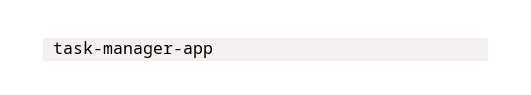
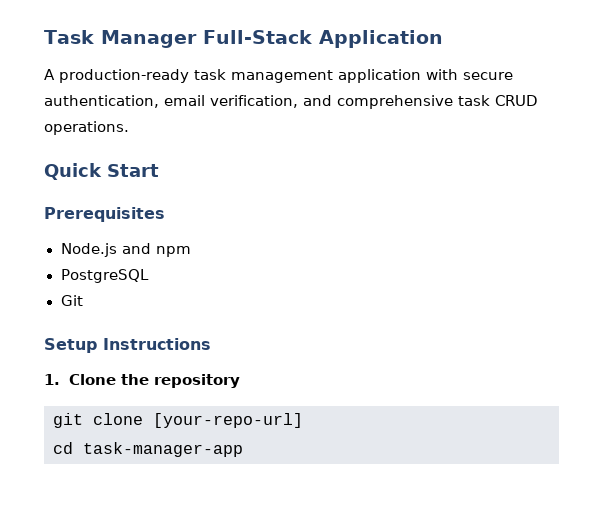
(52, 49) none -> [44,30,443,48] [44,69,513,83] [44,95,538,109] [44,121,129,135] [44,163,159,180] [44,207,165,222] [60,243,191,257] [60,269,149,283] [60,295,83,306] [44,338,211,353] [44,374,240,388] [53,413,303,428] [53,442,73,454] Task Manager Full-Stack Application // A production-ready task management application with secure authentication, email verification, and comprehensive task CRUD operations. // Quick Start // Prerequisites // Node.js and npm // PostgreSQL // Git // Setup Instructions // 1. Clone the repository // git clone [your-repo-url] // cd

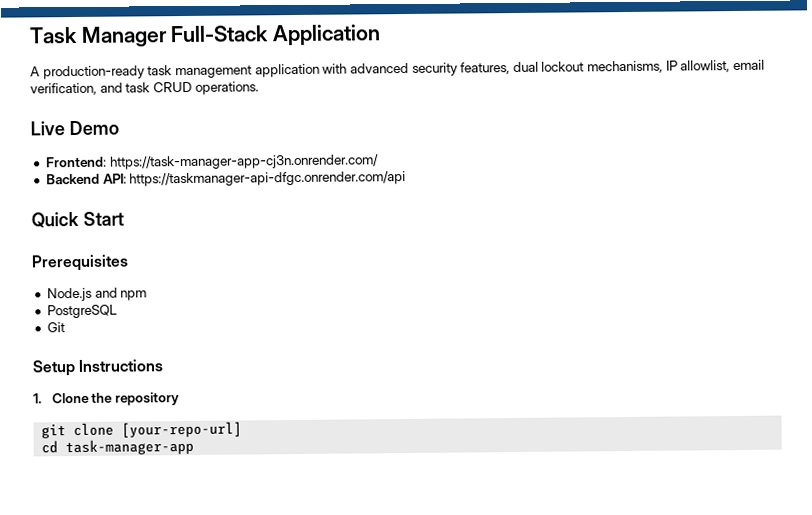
[463,72,513,80] [44,95,159,108] secure authentication, -> [349,60,731,76] advanced security features, dual lockout mechanisms, IP allowlist,
[337,95,453,109] comprehensive -> (123, 87) none
(129, 128) none -> [30,120,119,136] [45,154,379,170] [45,170,407,187] // Live Demo // Frontend: https://task-manager-app-cj3n.onrender.com/ // Backend API: https://taskmanager-api-dfgc.onrender.com/api

